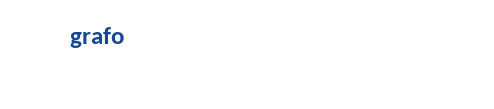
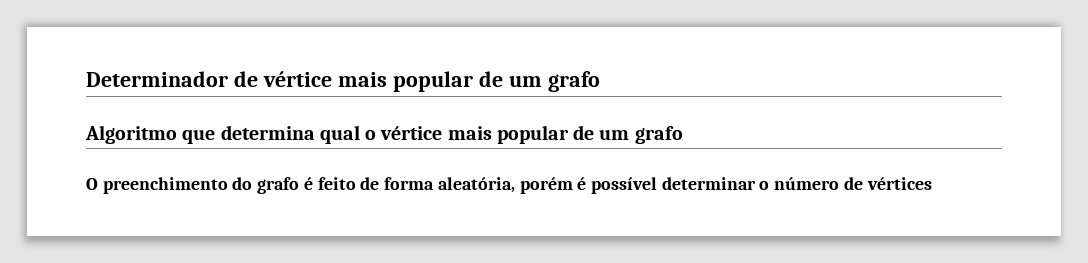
[70,27,124,48] grafo -> [86,71,600,92] [85,125,683,144] [86,177,932,194] Determinador de vértice mais popular de um grafo // Algoritmo que determina qual o vértice mais popular de um grafo // O preenchimento do grafo é feito de forma aleatória, porém é possível determinar o número de vértices

